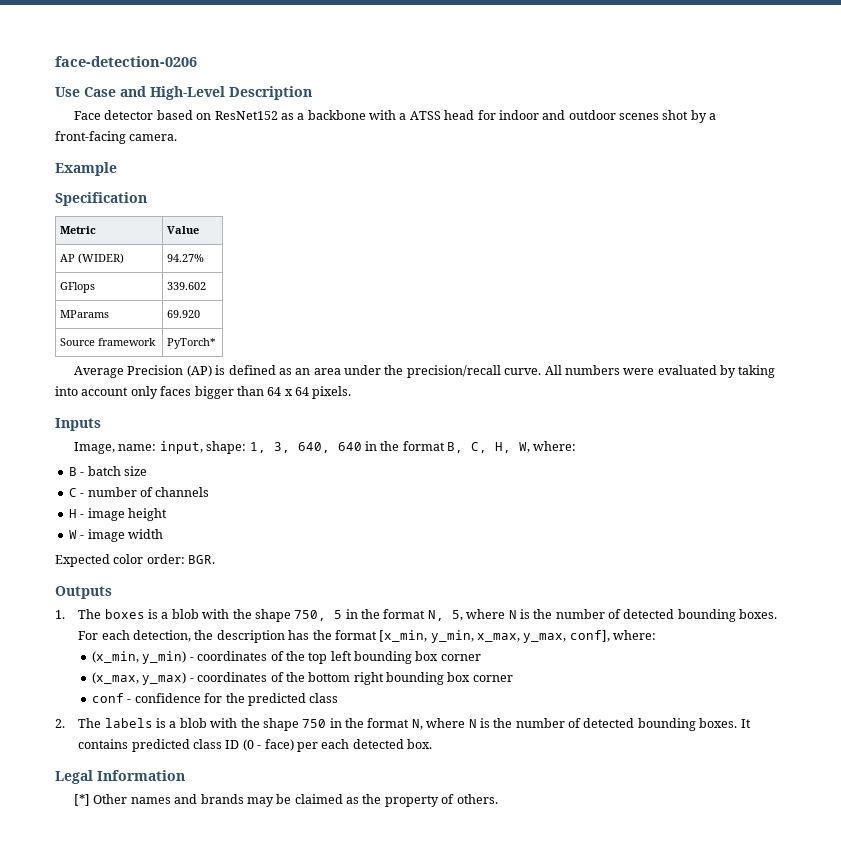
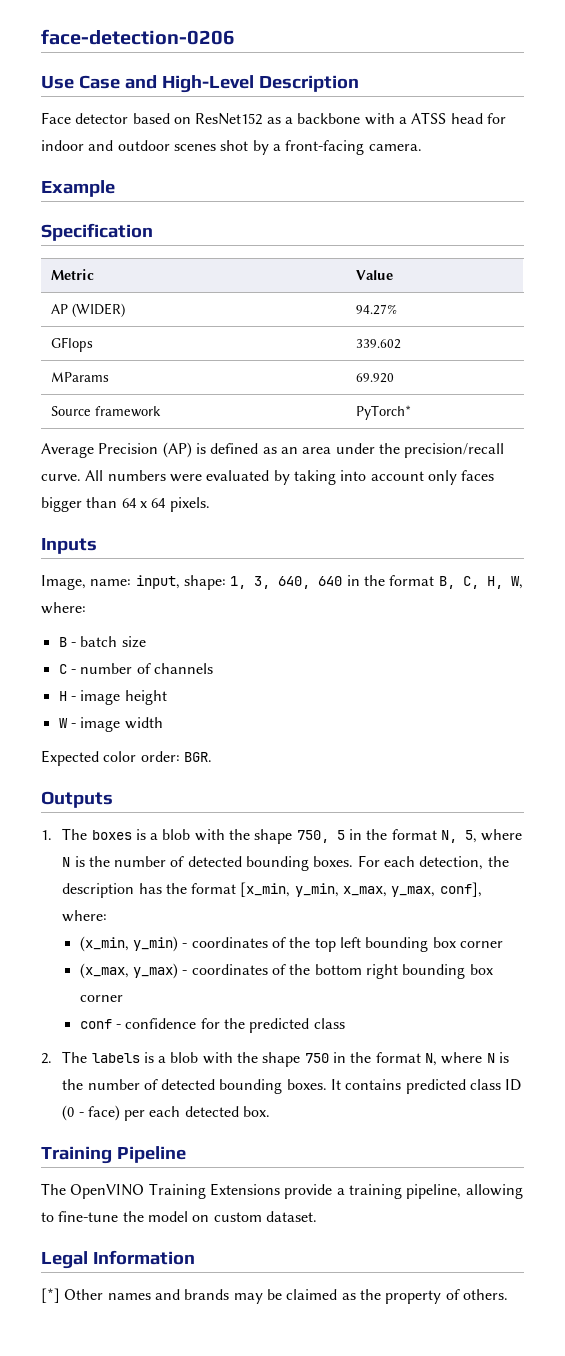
(433, 744) none -> [41,1146,186,1164] [41,1183,523,1199] [41,1211,317,1222] // Training Pipeline // The OpenVINO Training Extensions provide a training pipeline, allowing to fine-tune the model on custom dataset.

